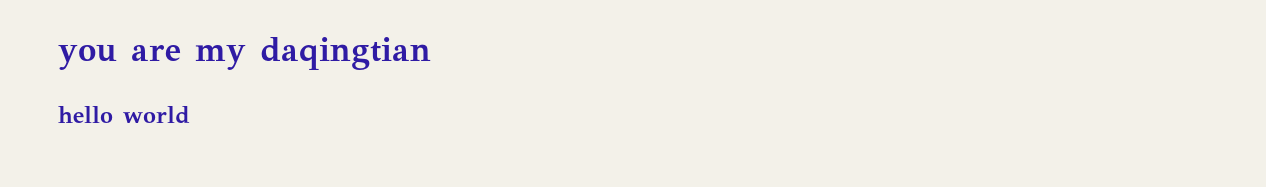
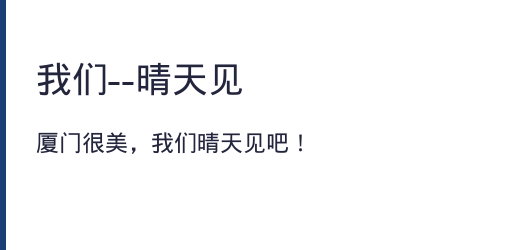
[58,37,431,70] [58,106,190,124] you are my daqingtian // hello world -> [36,62,244,96] [36,132,312,154] 我们--晴天见 // 厦门很美，我们晴天见吧！

